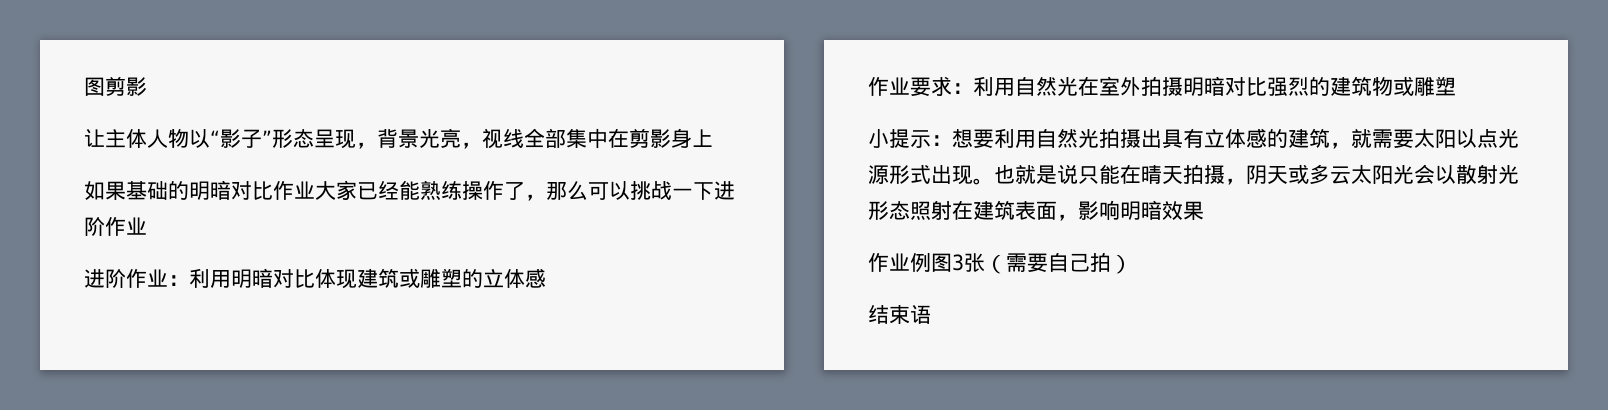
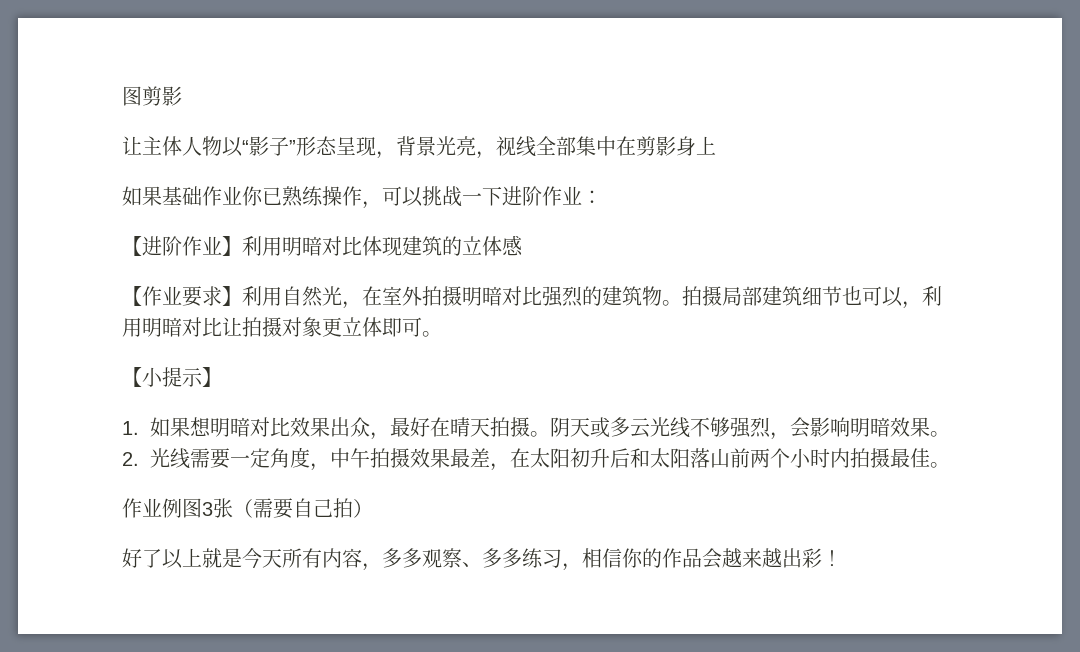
[168,180,588,201] 的明暗对比作业大家已经能熟练操作了，那么 -> [202,186,382,209] 作业你已熟练操作，
[84,269,189,288] // 进阶作业： -> [582,190,602,204] [122,236,242,256] ： // 【进阶作业】
[399,268,462,288] 或雕塑 -> (442, 246) none
(546, 278) none -> [122,286,142,306] 【
[952,76,1078,96] ：利用自然光 -> [222,286,362,309] 】利用自然光，
[1393,76,1456,96] [868,128,1519,149] [868,164,1120,185] 或雕塑 // 小提示：想要利用自然光拍摄出具有立体感的建筑，就需要太阳以点光源形式出现。也就是说只能 -> [662,286,942,309] [122,317,442,337] [122,367,222,387] [122,417,431,440] 。拍摄局部建筑细节也可以，利用明暗对比让拍摄对象更立体即可。 // 【小提示】 // 1.如果想明暗对比效果出众，最好
[1225,178,1246,185] ， -> [530,431,551,437] 。
[1351,164,1519,184] [868,200,1204,221] 太阳光会以散射光形态照射在建筑表面，影响明暗效果 -> [650,417,951,440] [122,447,951,471] 光线不够强烈，会影响明暗效果。 // 2.光线需要一定角度，中午拍摄效果最差，在太阳初升后和太阳落山前两个小时内拍摄最佳。
[868,305,931,324] 结束语 -> [122,548,842,571] 好了以上就是今天所有内容，多多观察、多多练习，相信你的作品会越来越出彩！

